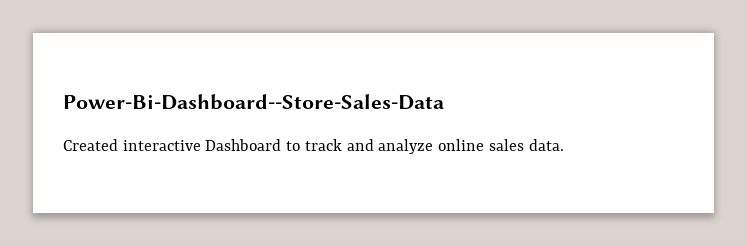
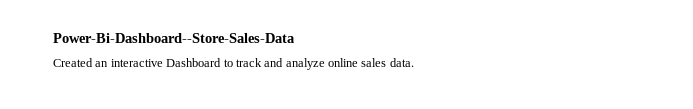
(118, 145) none -> [95,61,109,67] an

